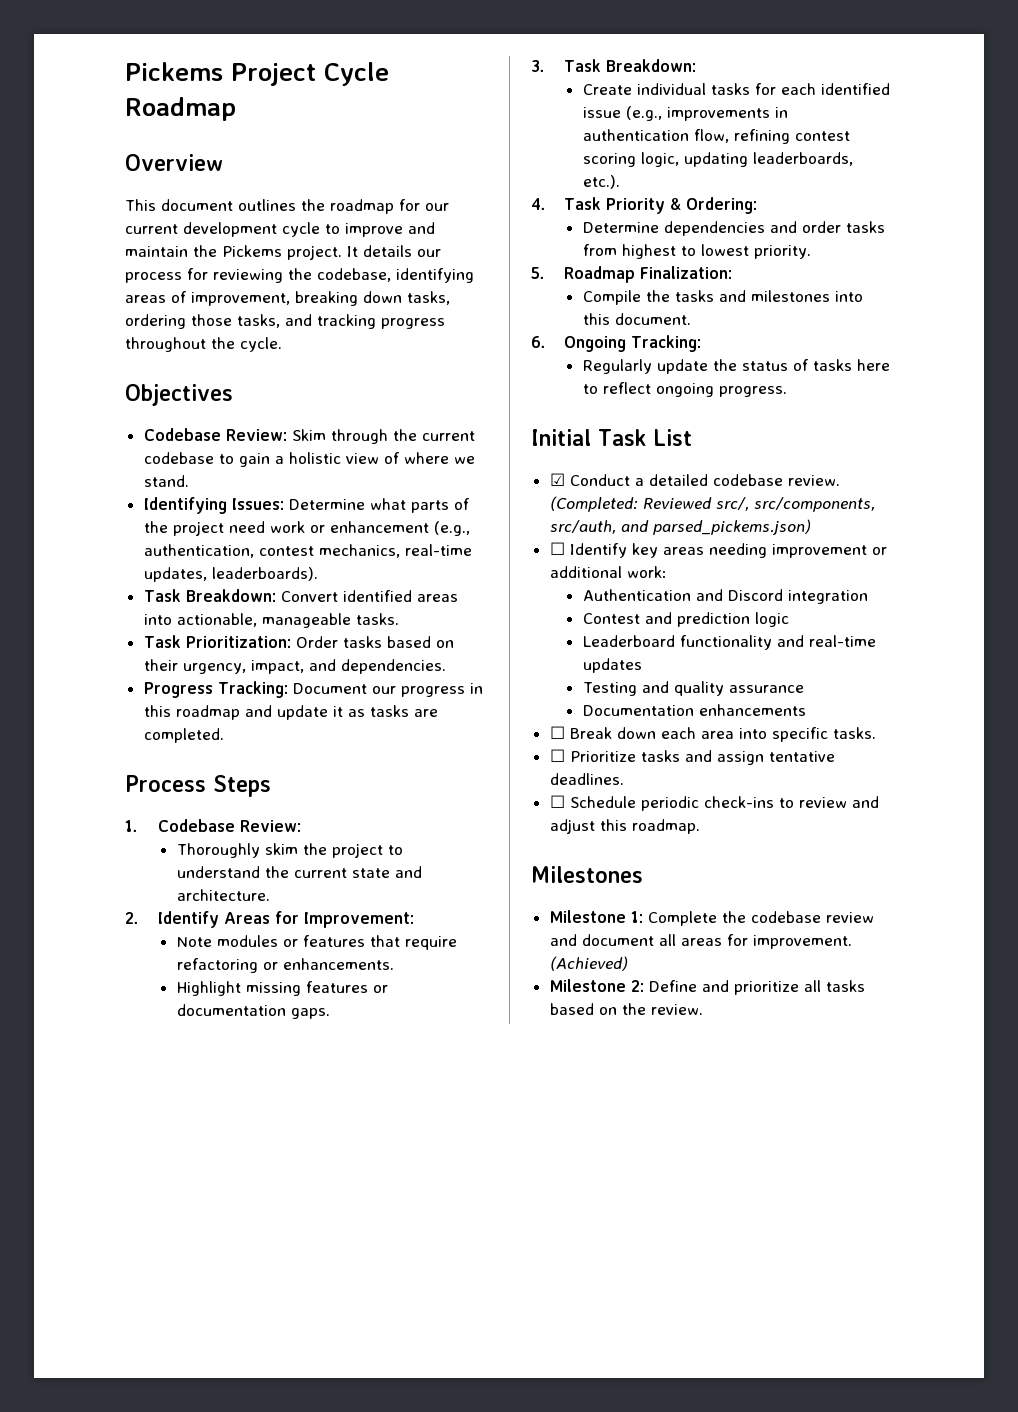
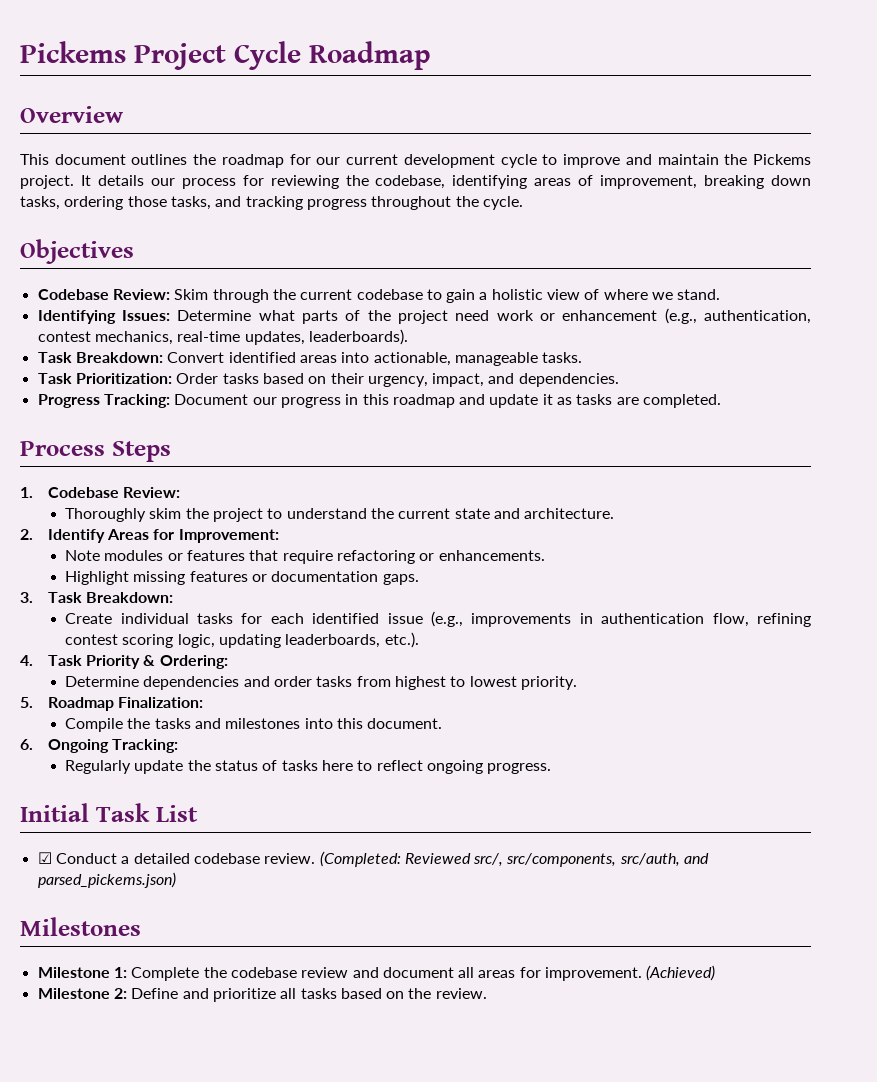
[549,542,887,558] [549,566,667,578] [582,589,868,604] [582,612,789,627] [582,635,876,650] [582,658,642,673] [582,681,805,696] [582,704,806,716] [549,726,876,742] [549,749,835,765] [549,773,624,785] [549,795,879,811] [549,819,700,834] // ☐ Identify key areas needing improvement or additional work: // Authentication and Discord integration // Contest and prediction logic // Leaderboard functionality and real-time updates // Testing and quality assurance // Documentation enhancements // ☐ Break down each area into specific tasks. // ☐ Prioritize tasks and assign tentative deadlines. // ☐ Schedule periodic check-ins to review and adjust this roadmap. -> (176, 880) none

